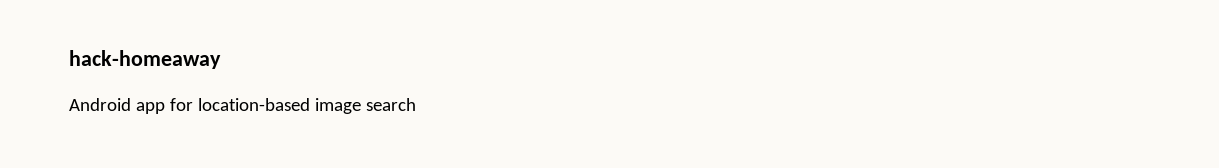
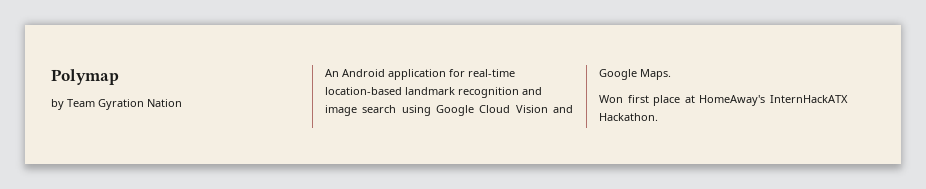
[69,50,221,69] [69,98,416,114] hack-homeaway // Android app for location-based image search -> [51,69,119,85] [51,99,182,110] [325,69,515,80] [325,87,542,98] [325,105,573,116] [599,69,671,80] [599,95,848,106] [599,113,658,121] Polymap // by Team Gyration Nation // An Android application for real-time location-based landmark recognition and image search using Google Cloud Vision and Google Maps. // Won first place at HomeAway's InternHackATX Hackathon.

